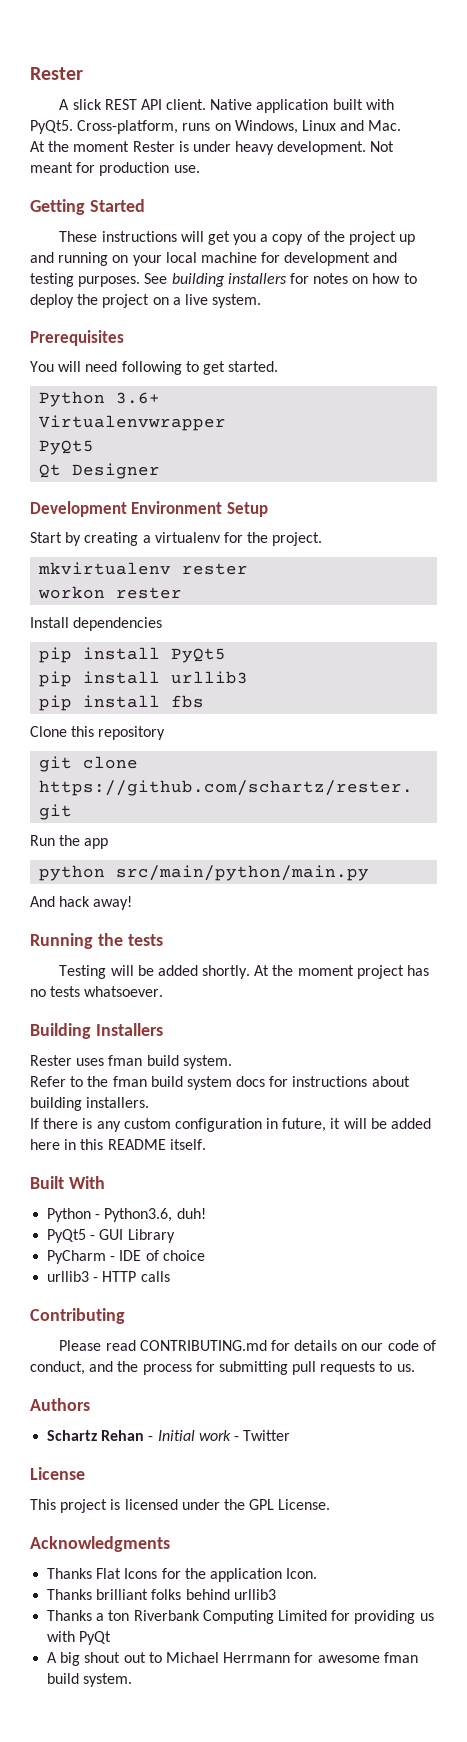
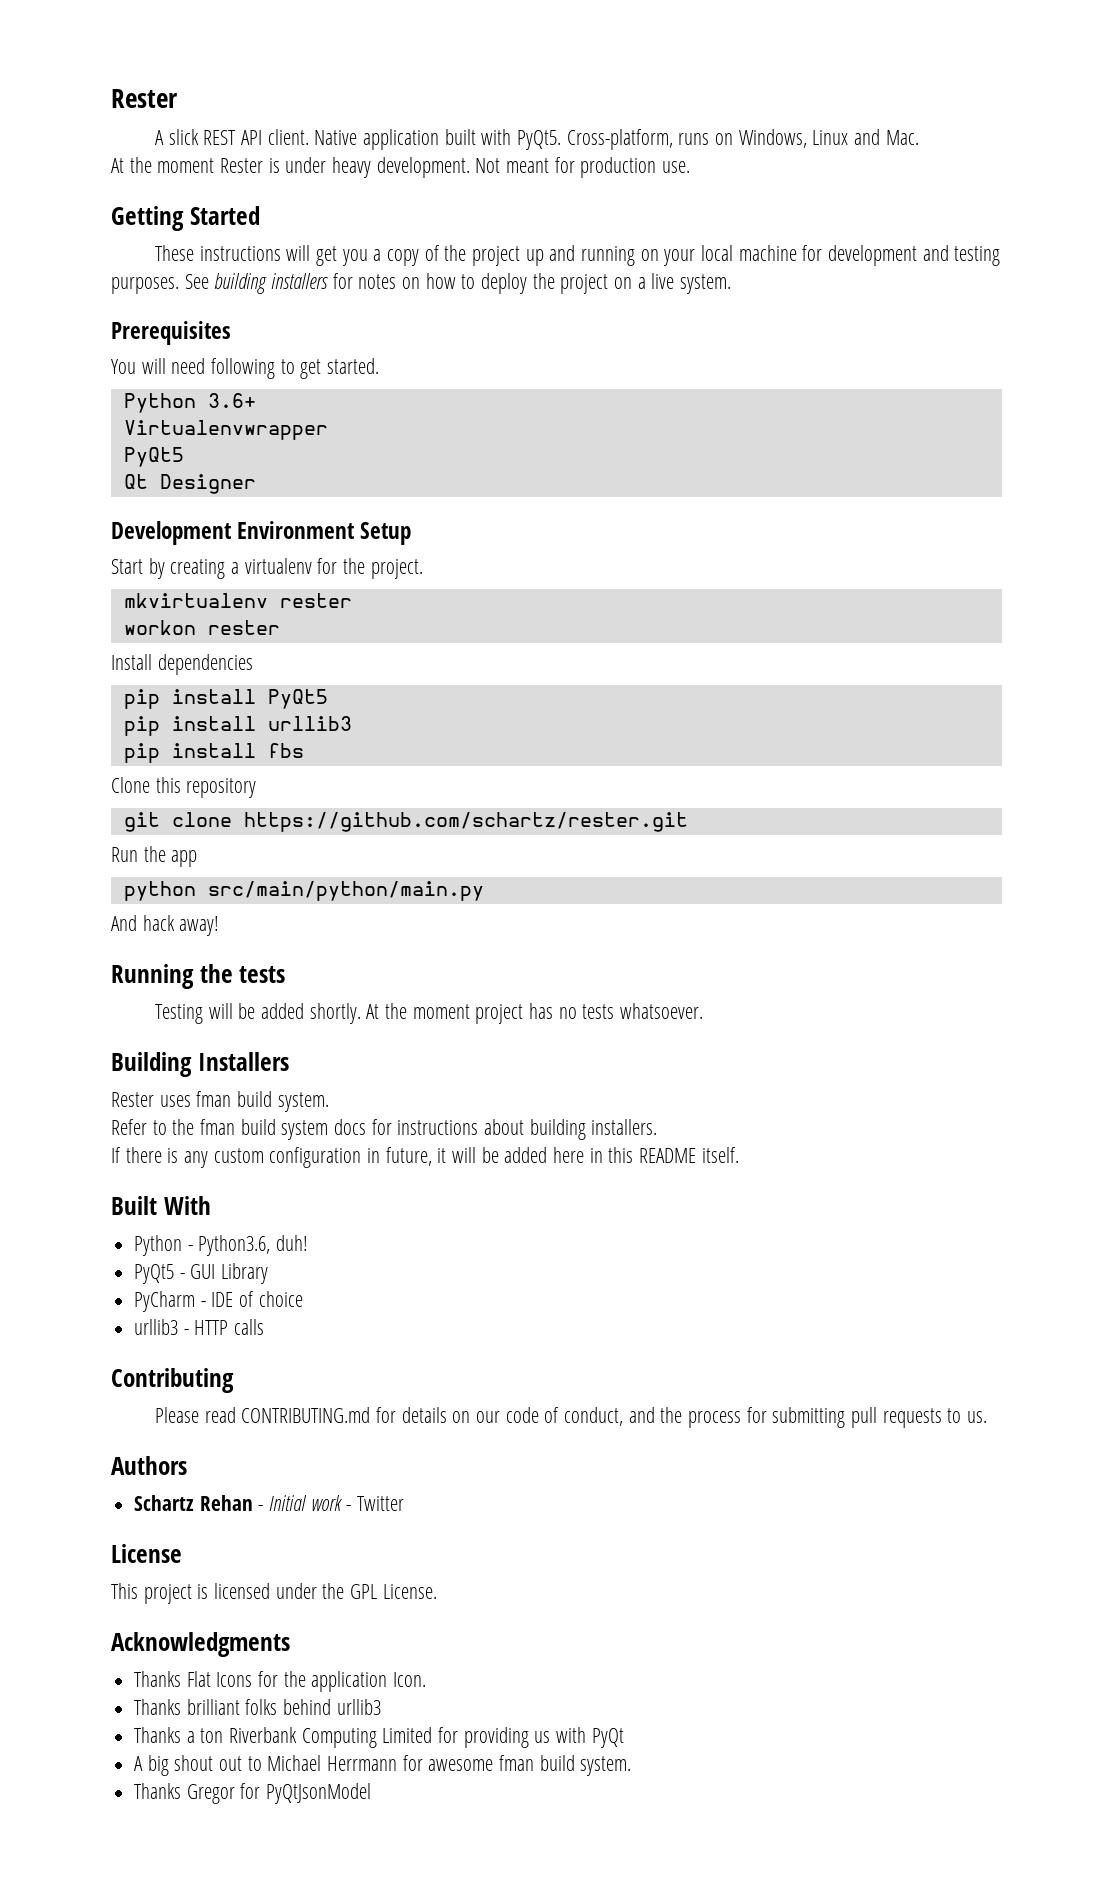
(133, 1680) none -> [134,1783,372,1804] // Thanks Gregor for PyQtJsonModel

